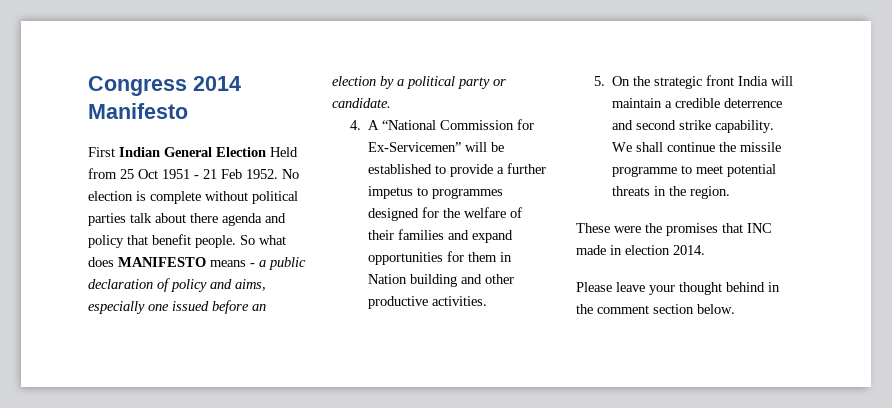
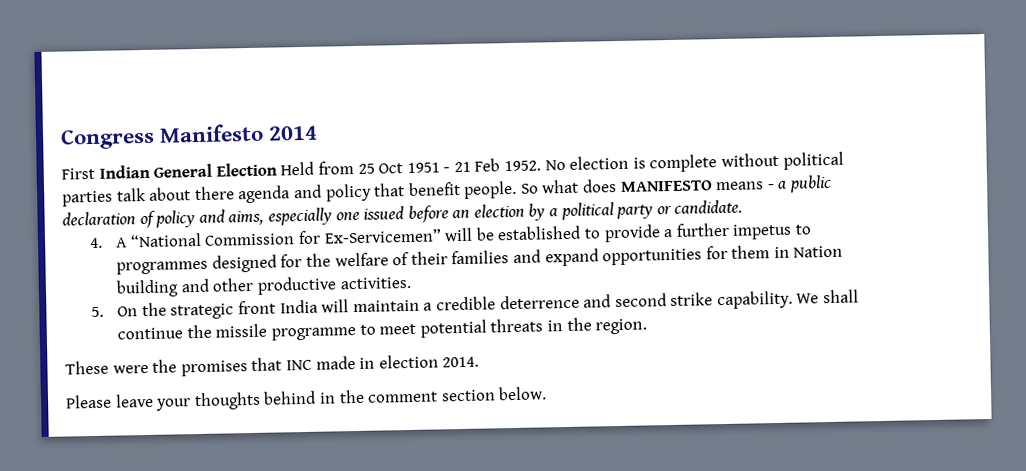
(187, 86) none -> [159,123,265,143] Manifesto
[88,103,188,119] Manifesto -> (319, 133) none
[679,282,722,295] thought -> [193,391,261,411] thoughts

